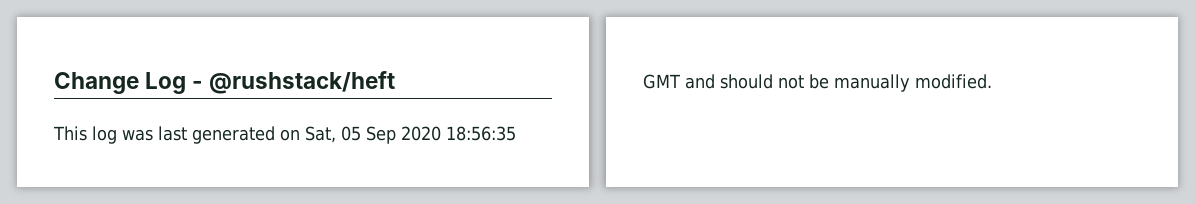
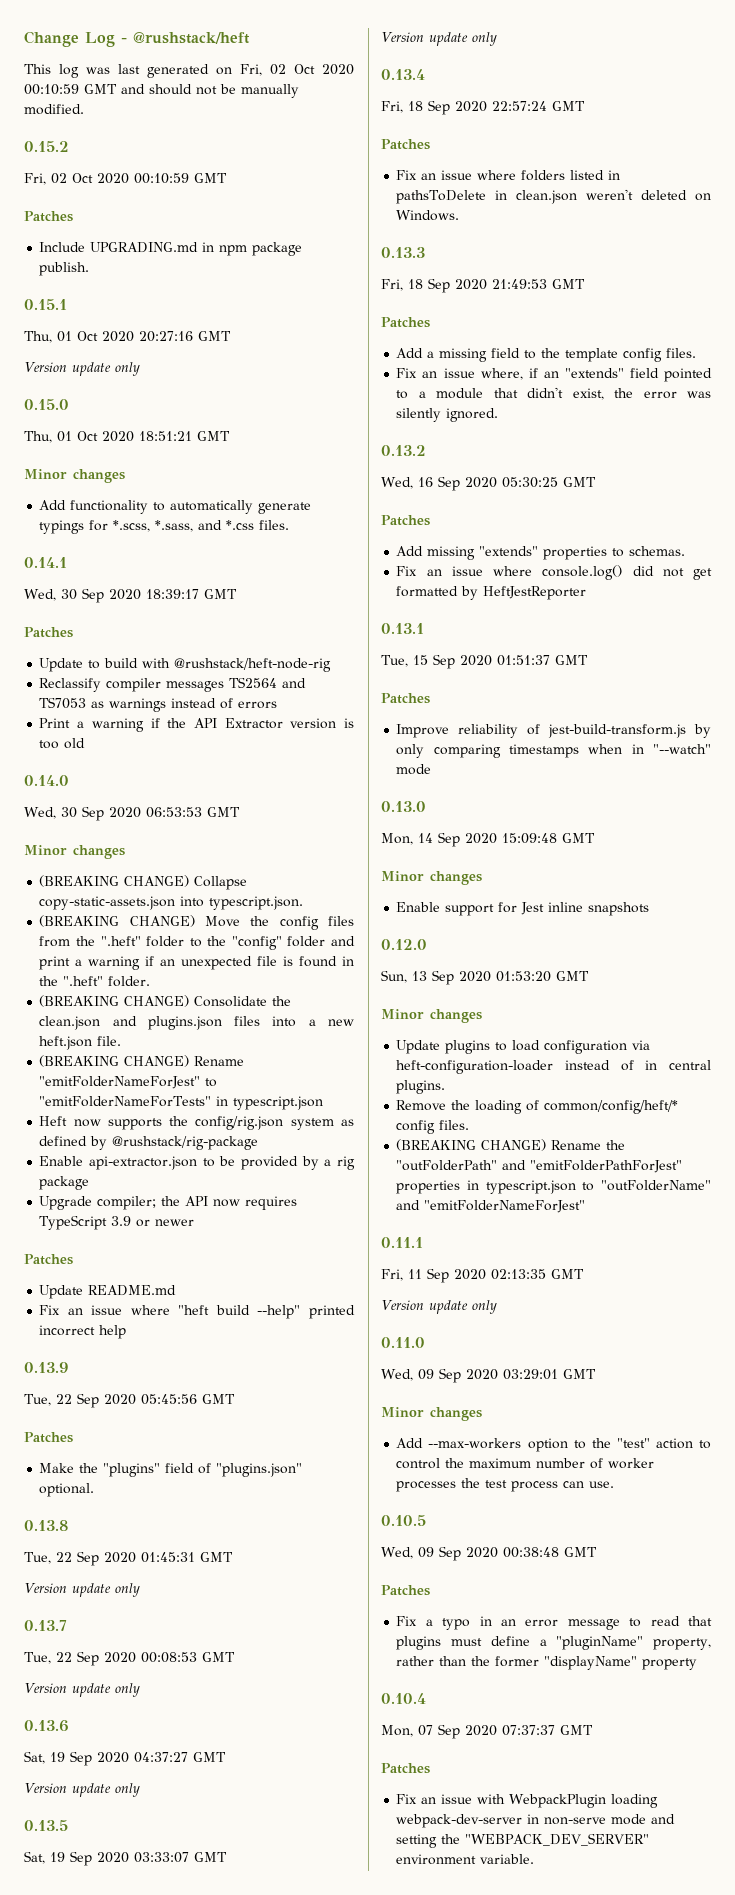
[305,126,516,144] Sat, 05 Sep 2020 18:56:35 -> [240,64,354,76] [24,84,79,95] Fri, 02 Oct 2020 00:10:59
(992, 81) none -> [24,141,69,152] [24,173,227,185] [24,211,73,222] [39,242,303,256] [39,262,90,276] [24,299,67,310] [24,331,231,343] [24,362,140,376] [24,399,69,410] [24,431,230,443] [24,469,125,483] [39,500,312,514] [39,520,290,534] [24,557,67,568] [24,588,237,603] [24,627,73,638] [39,658,332,672] [39,677,307,692] [39,697,278,712] [39,718,354,732] [39,738,86,749] [24,775,69,786] [24,806,240,821] [24,845,125,859] [39,875,248,890] [39,896,304,910] [39,915,354,930] [39,936,355,950] [39,956,355,970] [39,976,151,987] [39,995,292,1007] [39,1016,354,1030] [39,1036,122,1050] [39,1055,245,1067] [39,1076,218,1089] [39,1096,324,1110] [39,1116,354,1130] [39,1136,259,1150] [39,1156,355,1170] [39,1176,90,1190] [39,1196,298,1210] [39,1215,195,1230] [24,1254,73,1265] [39,1285,177,1299] [39,1305,355,1319] [39,1325,127,1339] [24,1362,68,1373] [24,1393,235,1408] [24,1432,73,1443] [39,1463,303,1477] [39,1483,95,1497] [24,1520,68,1531] [24,1551,233,1566] [24,1583,140,1597] [24,1620,67,1631] [24,1651,235,1666] [24,1683,140,1697] [24,1720,69,1732] [24,1751,226,1766] [24,1783,140,1797] [24,1820,68,1831] [24,1851,227,1866] [381,32,497,46] [381,69,425,80] [381,100,585,115] [381,139,430,150] [396,170,621,181] [396,189,711,204] [396,210,460,221] [381,247,425,258] [381,278,585,293] [381,317,430,328] [396,348,697,362] [396,368,712,382] [396,387,711,400] [396,408,499,422] [381,445,426,456] [381,476,596,491] [381,515,430,526] [396,546,686,560] [396,565,712,580] [396,586,587,600] [381,623,424,634] [381,654,588,669] [381,693,430,704] [396,724,711,738] [396,744,711,758] [396,764,432,775] [381,801,426,812] [381,832,595,847] [381,871,482,885] [396,902,650,916] [381,939,427,950] [381,970,589,985] [381,1009,482,1023] [396,1040,651,1054] [396,1060,711,1074] [396,1080,446,1094] [396,1100,679,1114] [396,1120,470,1134] [396,1139,626,1151] [396,1160,683,1173] [396,1180,711,1194] [396,1200,586,1213] [381,1237,423,1248] [381,1268,584,1283] [381,1300,497,1314] [381,1337,425,1348] [381,1368,596,1383] [381,1407,482,1421] [396,1438,711,1452] [396,1458,655,1469] [396,1478,615,1492] [381,1515,426,1526] [381,1546,597,1561] [381,1585,430,1596] [396,1616,712,1630] [396,1636,712,1650] [396,1656,698,1670] [381,1693,426,1704] [381,1724,593,1739] [381,1763,430,1774] [396,1794,659,1808] [396,1814,676,1828] [396,1833,650,1848] [396,1854,535,1865] // 0.15.2 // Fri, 02 Oct 2020 00:10:59 GMT // Patches // Include UPGRADING.md in npm package publish. // 0.15.1 // Thu, 01 Oct 2020 20:27:16 GMT // Version update only // 0.15.0 // Thu, 01 Oct 2020 18:51:21 GMT // Minor changes // Add functionality to automatically generate typings for *.scss, *.sass, and *.css files. // 0.14.1 // Wed, 30 Sep 2020 18:39:17 GMT // Patches // Update to build with @rushstack/heft-node-rig // Reclassify compiler messages TS2564 and TS7053 as warnings instead of errors // Print a warning if the API Extractor version is too old // 0.14.0 // Wed, 30 Sep 2020 06:53:53 GMT // Minor changes // (BREAKING CHANGE) Collapse copy-static-assets.json into typescript.json. // (BREAKING CHANGE) Move the config files from the ".heft" folder to the "config" folder and print a warning if an unexpected file is found in the ".heft" folder. // (BREAKING CHANGE) Consolidate the clean.json and plugins.json files into a new heft.json file. // (BREAKING CHANGE) Rename "emitFolderNameForJest" to "emitFolderNameForTests" in typescript.json // Heft now supports the config/rig.json system as defined by @rushstack/rig-package // Enable api-extractor.json to be provided by a rig package // Upgrade compiler; the API now requires TypeScript 3.9 or newer // Patches // Update README.md // Fix an issue where "heft build --help" printed incorrect help // 0.13.9 // Tue, 22 Sep 2020 05:45:56 GMT // Patches // Make the "plugins" field of "plugins.json" optional. // 0.13.8 // Tue, 22 Sep 2020 01:45:31 GMT // Version update only // 0.13.7 // Tue, 22 Sep 2020 00:08:53 GMT // Version update only // 0.13.6 // Sat, 19 Sep 2020 04:37:27 GMT // Version update only // 0.13.5 // Sat, 19 Sep 2020 03:33:07 GMT // Version update only // 0.13.4 // Fri, 18 Sep 2020 22:57:24 GMT // Patches // Fix an issue where folders listed in pathsToDelete in clean.json weren't deleted on Windows. // 0.13.3 // Fri, 18 Sep 2020 21:49:53 GMT // Patches // Add a missing field to the template config files. // Fix an issue where, if an "extends" field pointed to a module that didn't exist, the error was silently ignored. // 0.13.2 // Wed, 16 Sep 2020 05:30:25 GMT // Patches // Add missing "extends" properties to schemas. // Fix an issue where console.log() did not get formatted by HeftJestReporter // 0.13.1 // Tue, 15 Sep 2020 01:51:37 GMT // Patches // Improve reliability of jest-build-transform.js by only comparing timestamps when in "--watch" mode // 0.13.0 // Mon, 14 Sep 2020 15:09:48 GMT // Minor changes // Enable support for Jest inline snapshots // 0.12.0 // Sun, 13 Sep 2020 01:53:20 GMT // Minor changes // Update plugins to load configuration via heft-configuration-loader instead of in central plugins. // Remove the loading of common/config/heft/* config files. // (BREAKING CHANGE) Rename the "outFolderPath" and "emitFolderPathForJest" properties in typescript.json to "outFolderName" and "emitFolderNameForJest" // 0.11.1 // Fri, 11 Sep 2020 02:13:35 GMT // Version update only // 0.11.0 // Wed, 09 Sep 2020 03:29:01 GMT // Minor changes // Add --max-workers option to the "test" action to control the maximum number of worker processes the test process can use. // 0.10.5 // Wed, 09 Sep 2020 00:38:48 GMT // Patches // Fix a typo in an error message to read that plugins must define a "pluginName" property, rather than the former "displayName" property // 0.10.4 // Mon, 07 Sep 2020 07:37:37 GMT // Patches // Fix an issue with WebpackPlugin loading webpack-dev-server in non-serve mode and setting the "WEBPACK_DEV_SERVER" environment variable.

